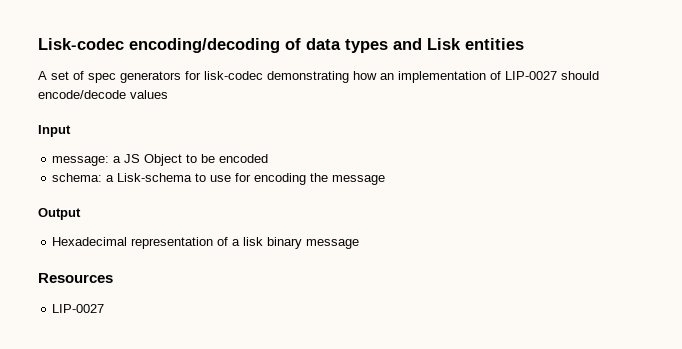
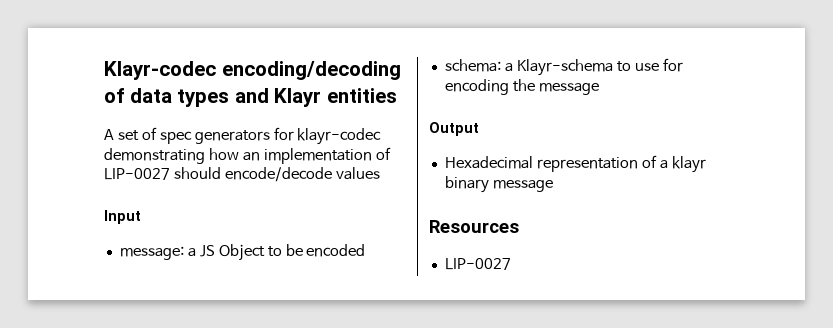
[38,38,124,50] Lisk-codec -> [104,61,216,80] Klayr-codec
[427,38,461,50] Lisk -> [274,88,322,107] Klayr
[204,71,263,80] lisk-codec -> [297,128,382,145] klayr-codec
[117,173,193,182] Lisk-schema -> [516,59,613,76] Klayr-schema
[243,237,264,246] lisk -> [671,156,706,173] klayr

